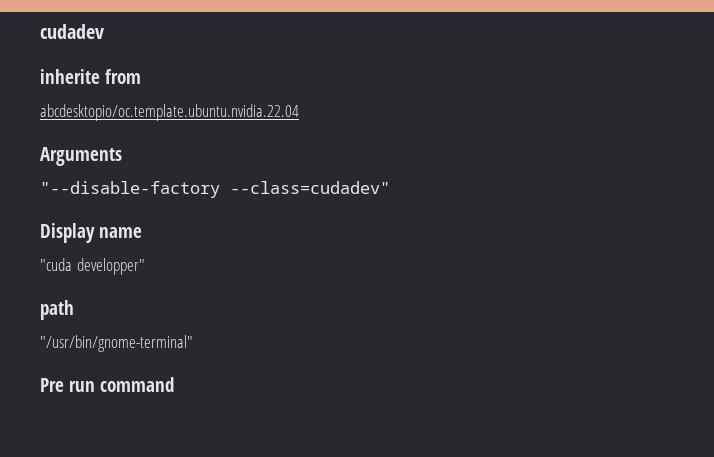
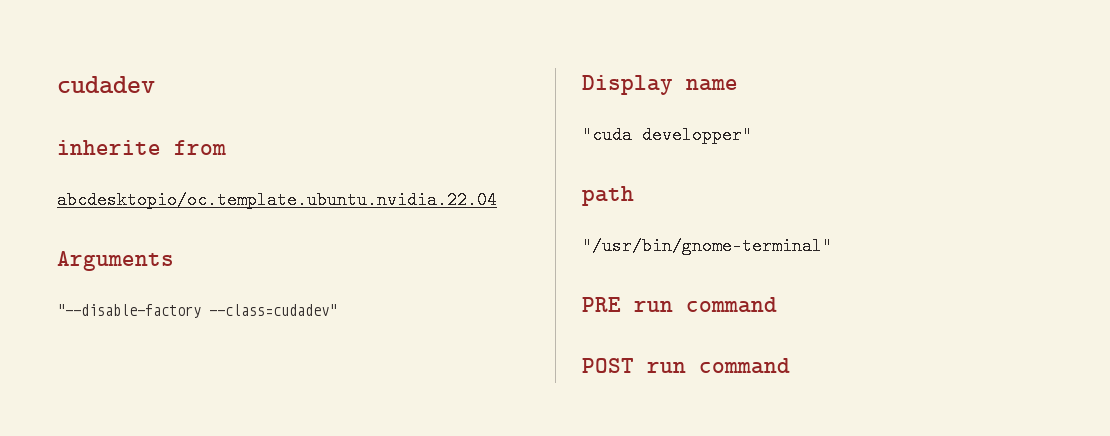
[40,377,174,392] Pre run command -> [582,297,777,313] [582,358,790,374] PRE run command // POST run command

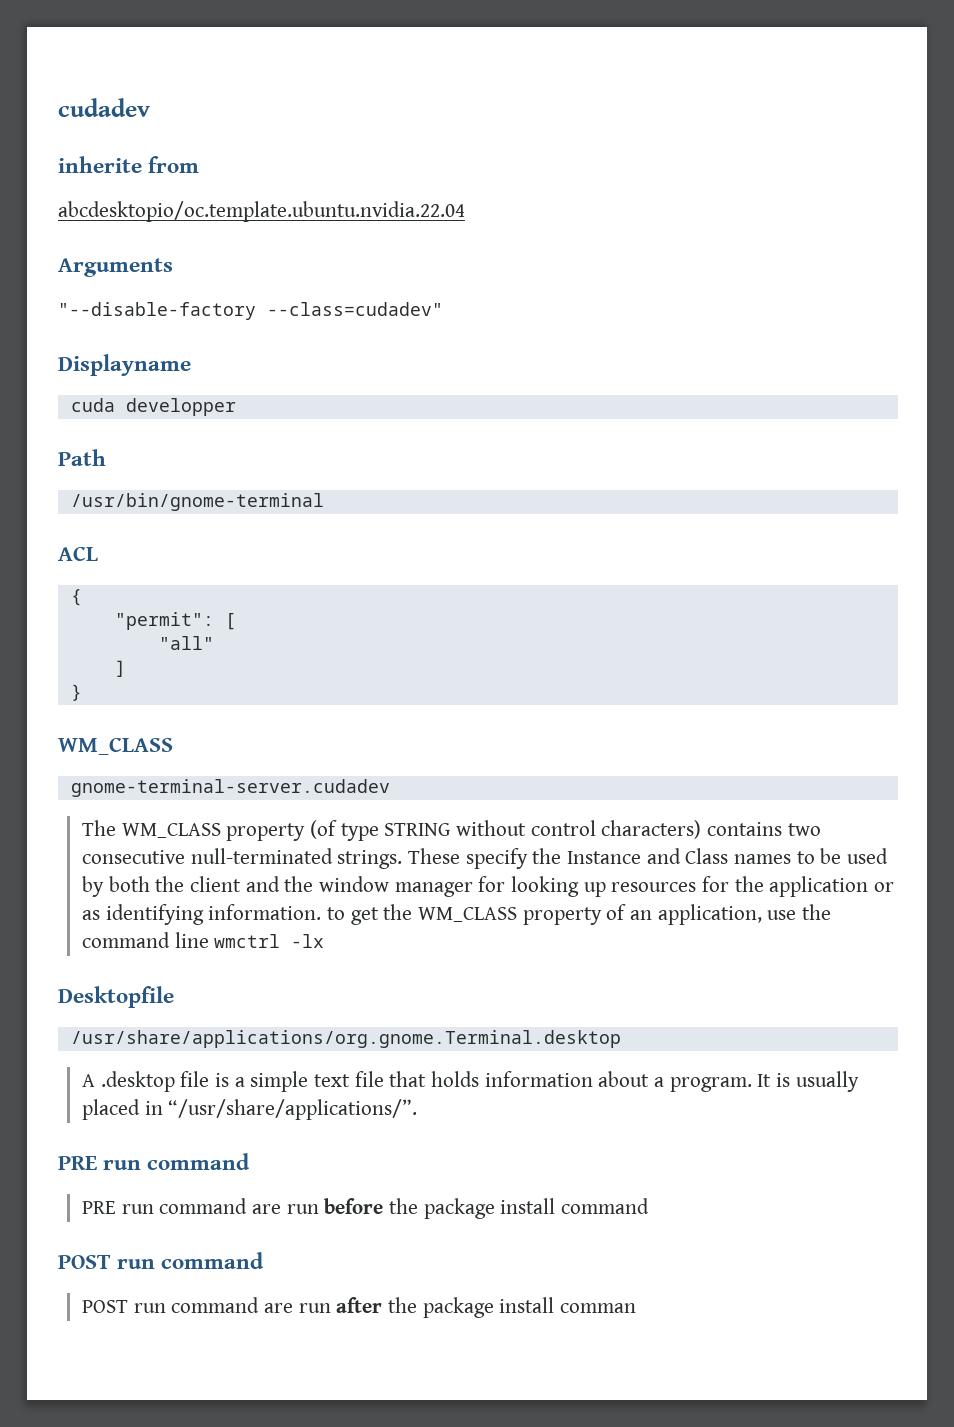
[582,75,738,95] [582,126,752,144] [582,186,634,206] [582,237,832,255] [582,297,777,313] [582,358,790,374] Display name // "cuda developper" // path // "/usr/bin/gnome-terminal" // PRE run command // POST run command -> [58,354,191,376] [70,398,236,416] [58,449,106,466] [70,493,324,511] [58,546,98,561] [70,589,82,606] [114,612,236,630] [158,636,214,650] [114,660,126,677] [70,684,82,701] [58,737,173,755] [70,779,390,797] [82,820,821,841] [82,848,889,869] [82,876,895,897] [82,904,832,925] [82,932,325,948] [58,986,174,1008] [70,1030,621,1048] [82,1071,859,1092] [82,1099,418,1120] [58,1153,251,1170] [82,1198,650,1219] [58,1252,265,1269] [82,1297,637,1318] Displayname // cuda developper // Path // /usr/bin/gnome-terminal // ACL // { // "permit": [ // "all" // ] // } // WM_CLASS // gnome-terminal-server.cudadev // The WM_CLASS property (of type STRING without control characters) contains two consecutive null-terminated strings. These specify the Instance and Class names to be used by both the client and the window manager for looking up resources for the application or as identifying information. to get the WM_CLASS property of an application, use the command line wmctrl -lx // Desktopfile // /usr/share/applications/org.gnome.Terminal.desktop // A .desktop file is a simple text file that holds information about a program. It is usually placed in “/usr/share/applications/”. // PRE run command // PRE run command are run before the package install command // POST run command // POST run command are run after the package install comman

